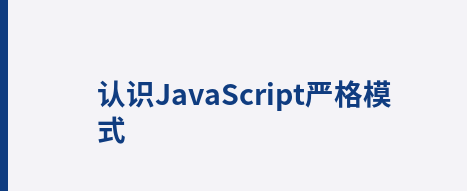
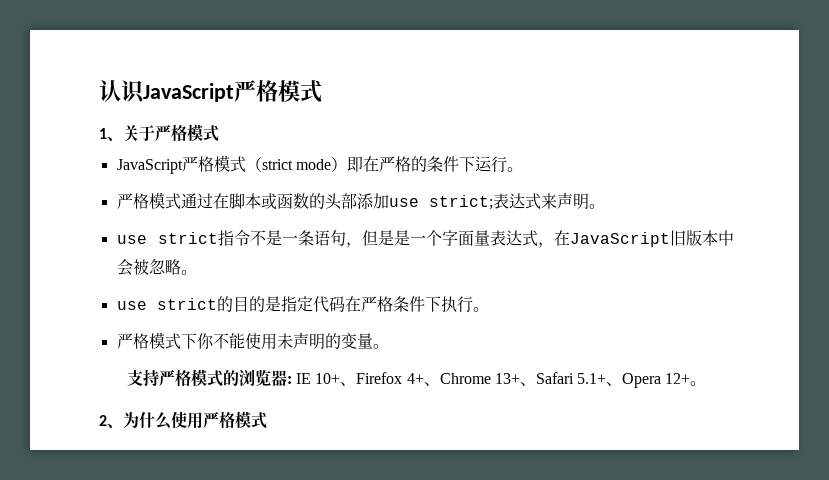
(126, 130) none -> [99,124,219,142] [116,155,523,174] [116,192,605,210] [116,230,734,248] [116,259,197,276] [116,296,489,313] [116,332,389,350] [126,369,707,388] [99,411,267,429] // 1、关于严格模式 // JavaScript严格模式（strict mode）即在严格的条件下运行。 // 严格模式通过在脚本或函数的头部添加use strict;表达式来声明。 // use strict指令不是一条语句，但是是一个字面量表达式，在JavaScript旧版本中会被忽略。 // use strict的目的是指定代码在严格条件下执行。 // 严格模式下你不能使用未声明的变量。 // 支持严格模式的浏览器: IE 10+、Firefox 4+、Chrome 13+、Safari 5.1+、Opera 12+。 // 2、为什么使用严格模式

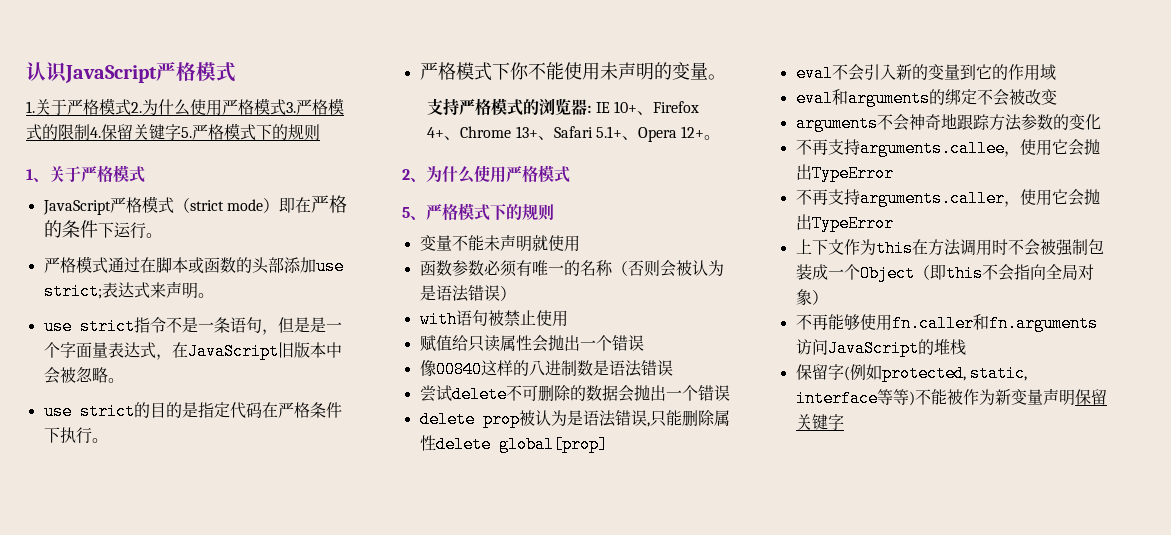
(322, 91) none -> [26,98,344,116] [26,123,320,141] // 1.关于严格模式2.为什么使用严格模式3.严格模式的限制4.保留关键字5.严格模式下的规则
(267, 420) none -> [402,203,554,221] [419,234,580,252] [419,260,724,277] [419,285,516,302] [419,310,568,328] [419,335,644,352] [419,360,673,378] [419,385,730,403] [419,410,730,428] [419,435,608,453] [795,64,1056,82] [795,89,1057,107] [795,113,1101,132] [795,139,1100,157] [795,164,894,182] [795,189,1100,207] [795,214,894,232] [795,239,1104,257] [795,264,1094,282] [795,289,828,305] [795,314,1098,332] [795,339,966,357] [795,364,1027,382] [795,388,1107,407] [795,414,844,430] // 5、严格模式下的规则 // 变量不能未声明就使用 // 函数参数必须有唯一的名称（否则会被认为是语法错误） // with语句被禁止使用 // 赋值给只读属性会抛出一个错误 // 像00840这样的八进制数是语法错误 // 尝试delete不可删除的数据会抛出一个错误 // delete prop被认为是语法错误,只能删除属性delete global[prop] // eval不会引入新的变量到它的作用域 // eval和arguments的绑定不会被改变 // arguments不会神奇地跟踪方法参数的变化 // 不再支持arguments.callee，使用它会抛出TypeError // 不再支持arguments.caller，使用它会抛出TypeError // 上下文作为this在方法调用时不会被强制包装成一个Object（即this不会指向全局对象） // 不再能够使用fn.caller和fn.arguments访问JavaScript的堆栈 // 保留字(例如protected, static, interface等等)不能被作为新变量声明保留关键字

